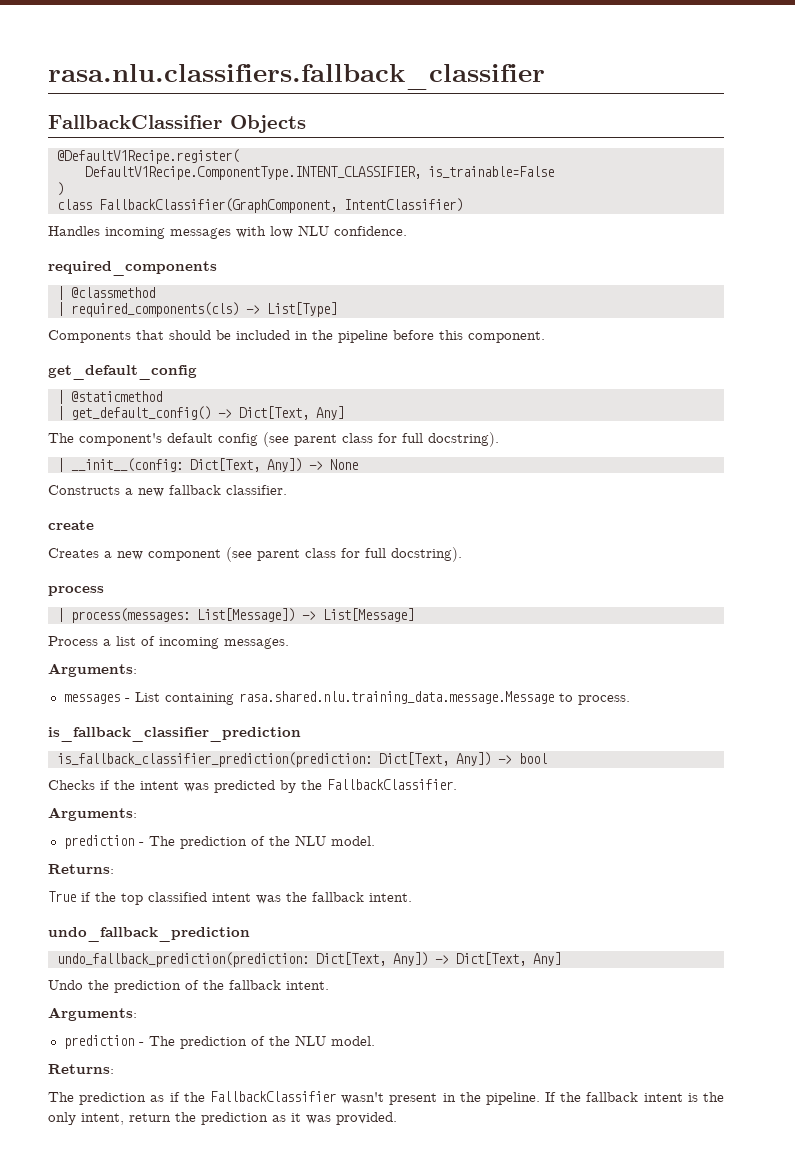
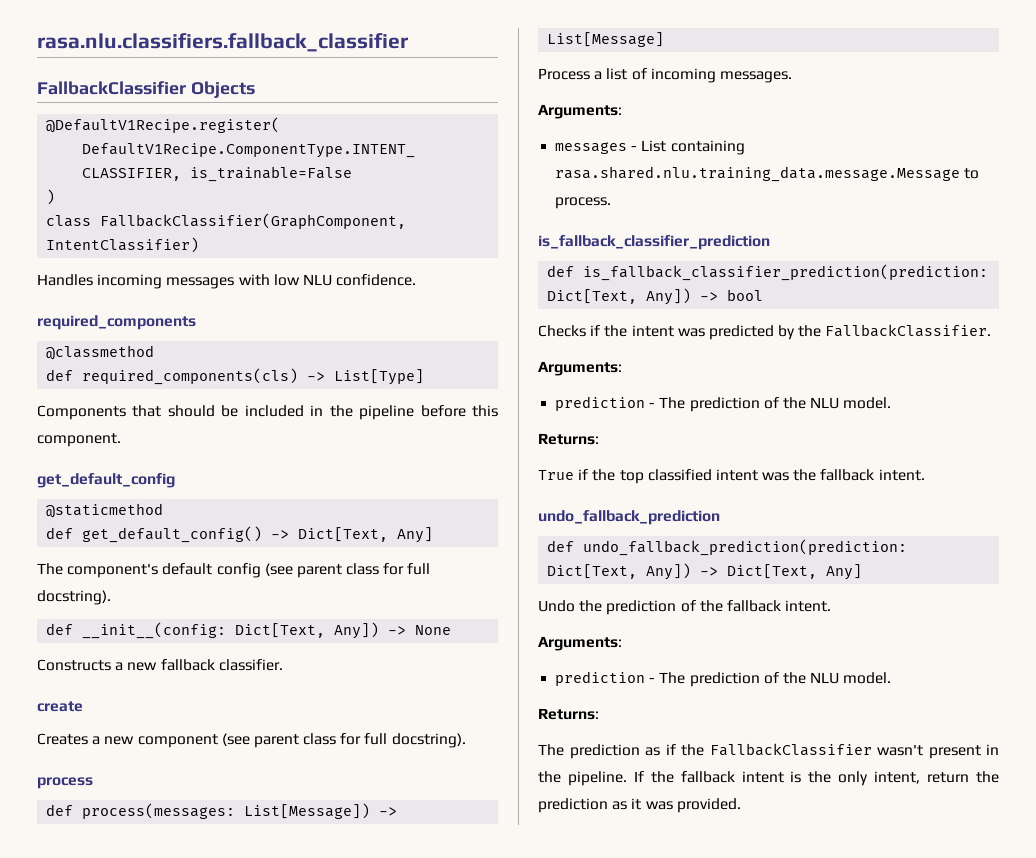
[56,286,64,300] | -> (196, 322) none
[56,302,64,316] | -> [46,369,74,381] def
[56,390,64,404] | -> (175, 480) none
[56,406,64,420] | -> [46,527,74,539] def
[56,458,64,472] | -> [46,623,74,635] def
[56,608,64,622] | -> [46,804,74,816] def
(301, 734) none -> [547,265,575,277] def
(250, 934) none -> [547,540,575,552] def

